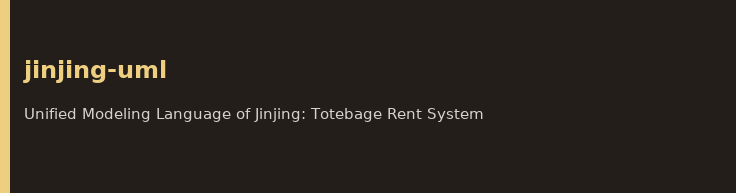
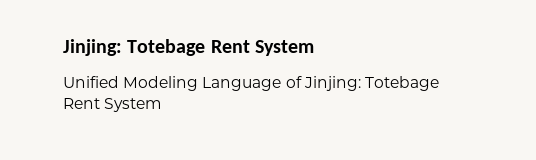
[23,60,167,83] jinjing-uml -> [63,39,314,56] Jinjing: Totebage Rent System

